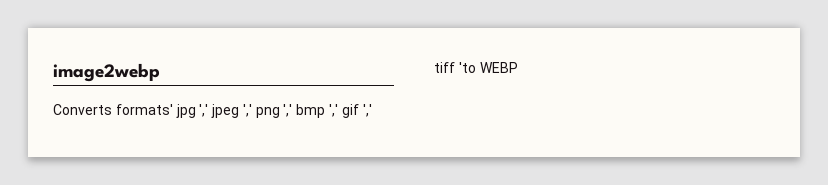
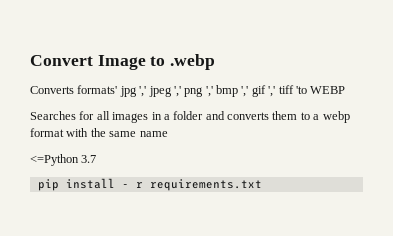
[53,63,160,82] image2webp -> [30,54,216,70] Convert Image to .webp
(518, 67) none -> [30,111,350,123] [30,128,168,137] [30,154,97,166] [37,178,262,191] // Searches for all images in a folder and converts them to a webp format with the same name // <=Python 3.7 // pip install - r requirements.txt

